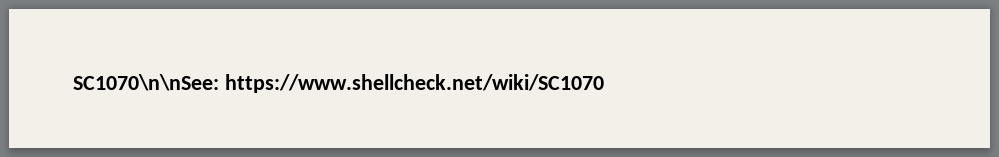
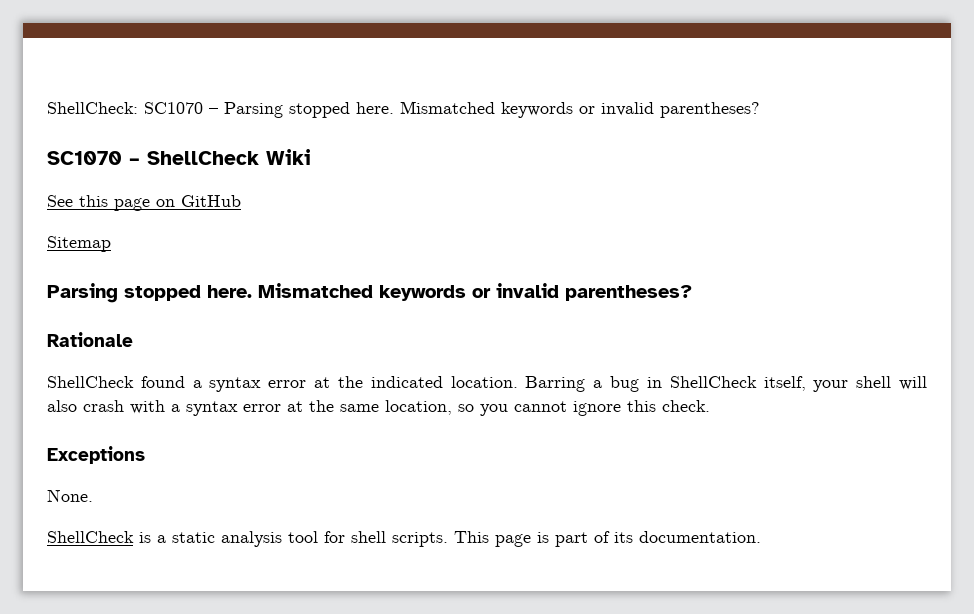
[73,74,604,93] SC1070\n\nSee: https://www.shellcheck.net/wiki/SC1070 -> [47,101,760,118] [47,149,311,165] [47,195,241,211] [47,236,111,252] [47,283,692,303] [47,332,133,347] [47,376,928,392] [47,400,710,416] [47,446,145,464] [47,489,93,502] [47,531,761,547] ShellCheck: SC1070 – Parsing stopped here. Mismatched keywords or invalid parentheses? // SC1070 – ShellCheck Wiki // See this page on GitHub // Sitemap // Parsing stopped here. Mismatched keywords or invalid parentheses? // Rationale // ShellCheck found a syntax error at the indicated location. Barring a bug in ShellCheck itself, your shell will also crash with a syntax error at the same location, so you cannot ignore this check. // Exceptions // None. // ShellCheck is a static analysis tool for shell scripts. This page is part of its documentation.

